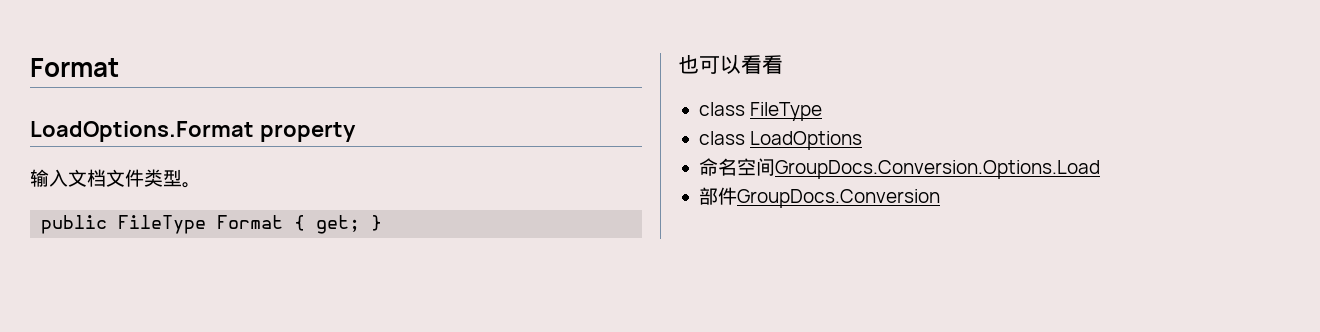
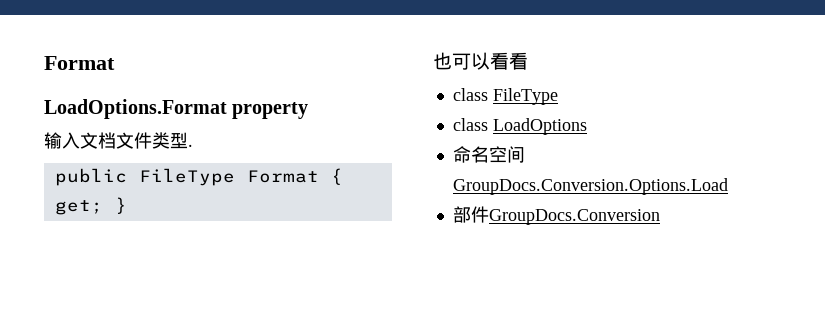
[182,182,201,188] 。 -> [188,144,193,147] .

